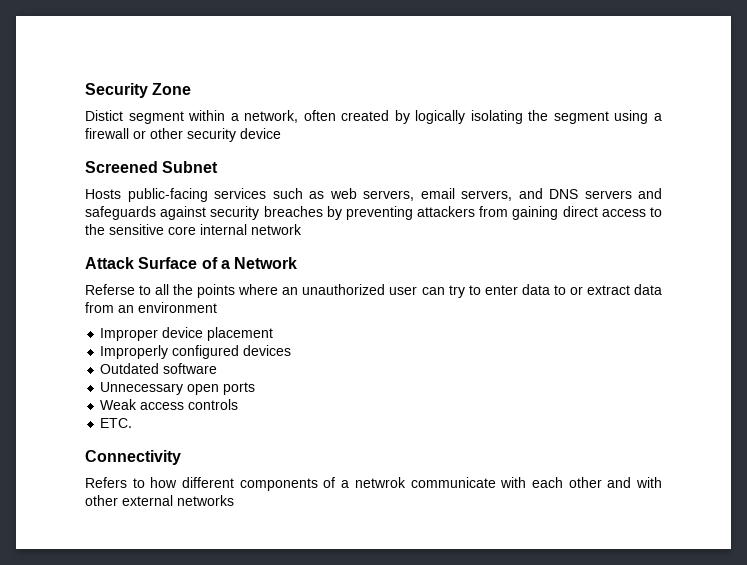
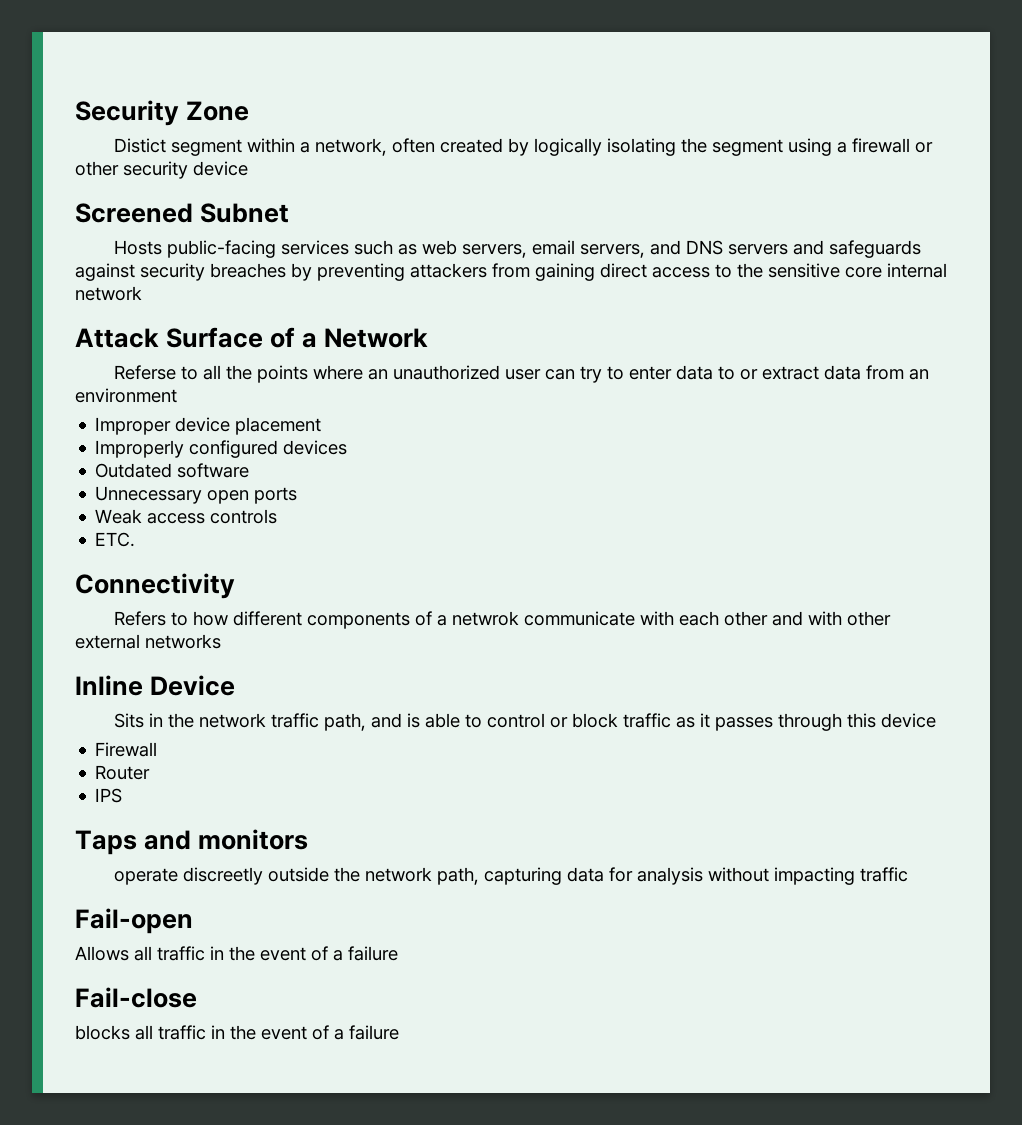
(234, 500) none -> [75,675,236,696] [113,713,936,731] [95,742,158,757] [95,765,151,780] [95,788,123,803] [75,829,309,855] [113,867,908,885] [75,908,193,934] [75,946,398,961] [75,987,197,1008] [75,1025,399,1040] // Inline Device // Sits in the network traffic path, and is able to control or block traffic as it passes through this device // Firewall // Router // IPS // Taps and monitors // operate discreetly outside the network path, capturing data for analysis without impacting traffic // Fail-open // Allows all traffic in the event of a failure // Fail-close // blocks all traffic in the event of a failure

